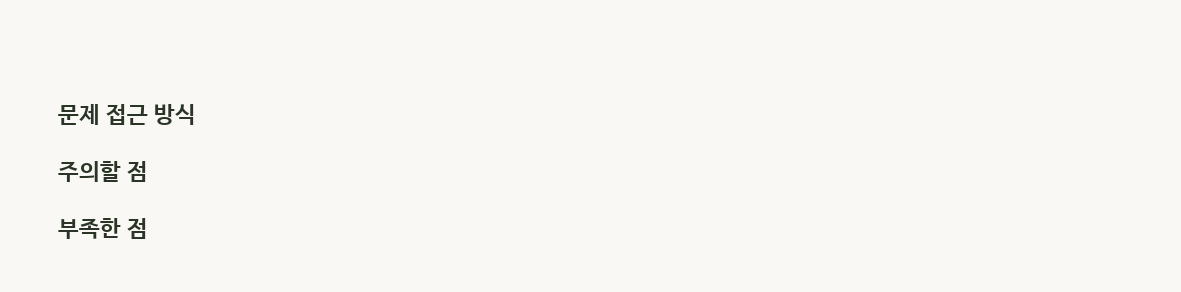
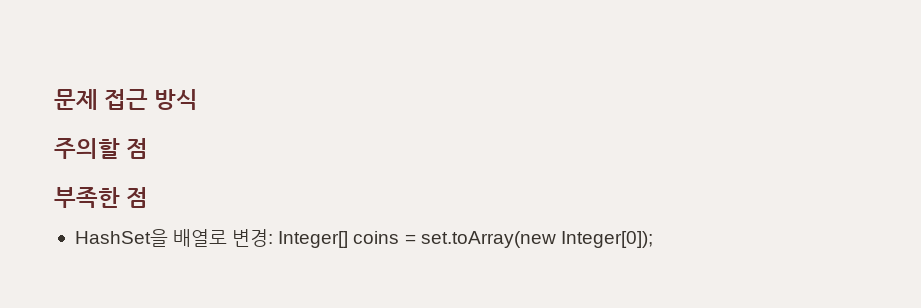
(149, 228) none -> [74,229,653,248] // HashSet을 배열로 변경: Integer[] coins = set.toArray(new Integer[0]);

